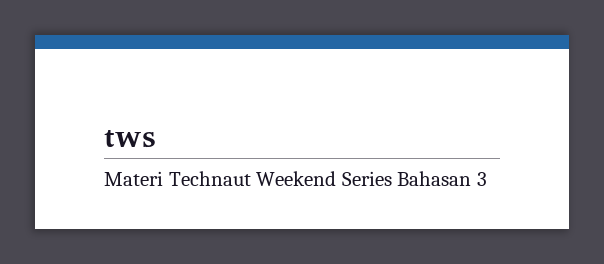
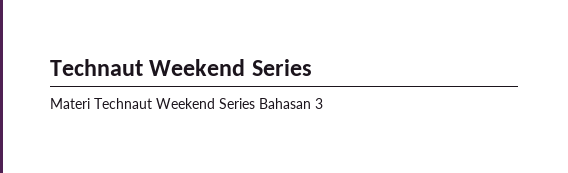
[104,130,156,148] tws -> [50,59,312,76] Technaut Weekend Series

